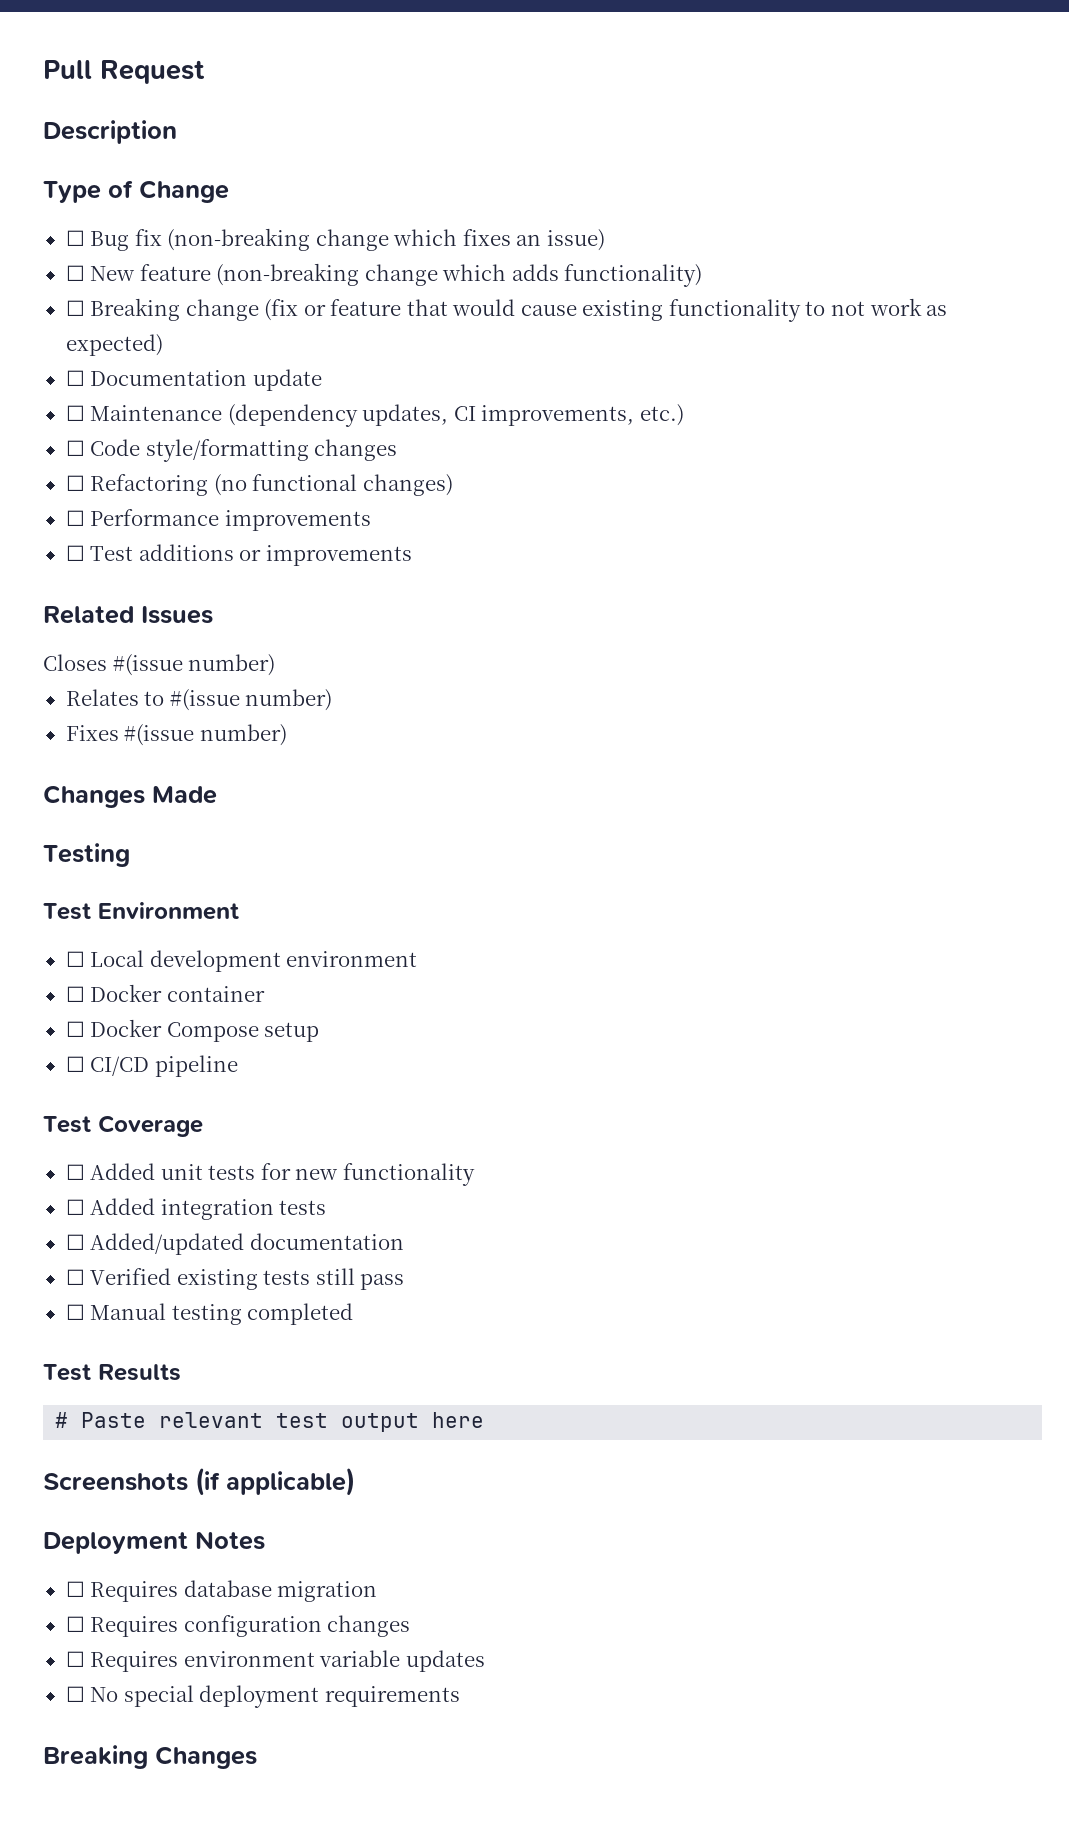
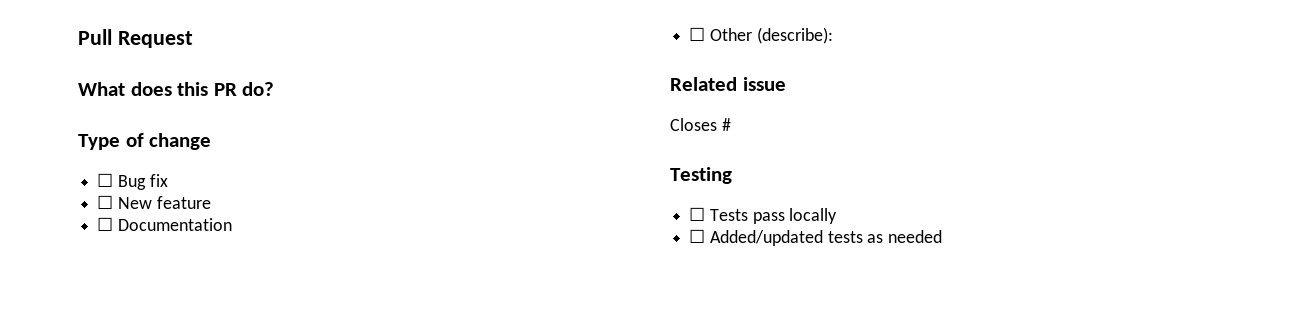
[43,120,177,144] Description -> [78,82,275,96] What does this PR do?
[139,180,229,203] Change -> [149,133,212,150] change
[167,228,605,251] [65,263,703,287] [65,298,948,322] [65,334,163,356] (non-breaking change which fixes an issue) // ☐ New feature (non-breaking change which adds functionality) // ☐ Breaking change (fix or feature that would cause existing functionality to not work as expected) -> [97,195,211,209] // ☐ New feature
[252,369,322,391] [65,404,684,427] [65,439,398,462] [65,474,453,496] [65,509,371,531] [65,544,412,566] update // ☐ Maintenance (dependency updates, CI improvements, etc.) // ☐ Code style/formatting changes // ☐ Refactoring (no functional changes) // ☐ Performance improvements // ☐ Test additions or improvements -> [689,27,833,44] // ☐ Other (describe):
[141,606,213,624] Issues -> [742,77,786,91] issue
[112,654,276,676] [65,689,333,711] [65,724,287,746] [43,785,217,808] #(issue number) // Relates to #(issue number) // Fixes #(issue number) // Changes Made -> [721,118,731,131] #
[43,902,239,920] [65,950,418,972] [65,984,265,1002] [65,1019,320,1042] [65,1055,238,1077] [43,1115,203,1137] [65,1163,475,1186] [65,1198,327,1220] [65,1233,404,1255] [65,1268,405,1290] [65,1303,354,1325] [43,1364,181,1381] [55,1412,485,1432] [43,1467,355,1496] [43,1531,265,1554] [65,1580,378,1602] [65,1615,411,1637] [65,1650,485,1672] [65,1685,460,1708] [43,1745,257,1769] // Test Environment // ☐ Local development environment // ☐ Docker container // ☐ Docker Compose setup // ☐ CI/CD pipeline // Test Coverage // ☐ Added unit tests for new functionality // ☐ Added integration tests // ☐ Added/updated documentation // ☐ Verified existing tests still pass // ☐ Manual testing completed // Test Results // # Paste relevant test output here // Screenshots (if applicable) // Deployment Notes // ☐ Requires database migration // ☐ Requires configuration changes // ☐ Requires environment variable updates // ☐ No special deployment requirements // Breaking Changes -> [689,207,838,224] [689,229,943,246] // ☐ Tests pass locally // ☐ Added/updated tests as needed

